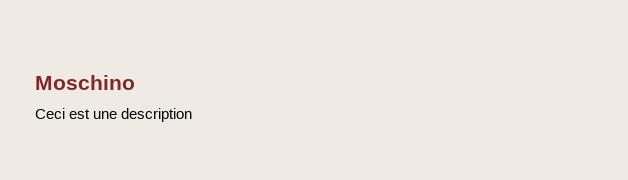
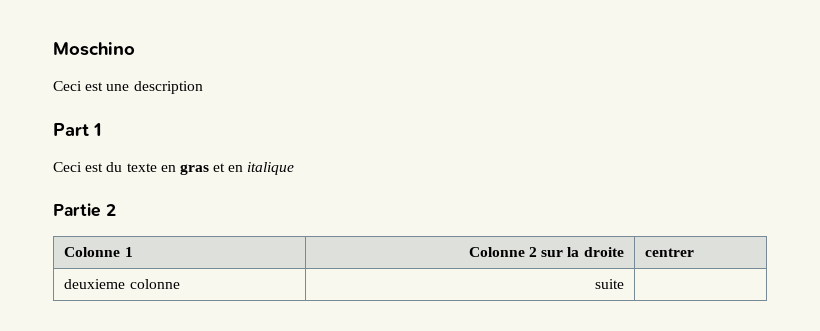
(193, 115) none -> [53,123,102,136] [53,162,295,175] [53,203,116,217] [64,247,133,257] [468,247,624,257] [645,248,695,257] [64,279,180,289] [594,279,624,289] // Part 1 // Ceci est du texte en gras et en italique // Partie 2 // Colonne 1 | Colonne 2 sur la droite | centrer // deuxieme colonne | suite |

